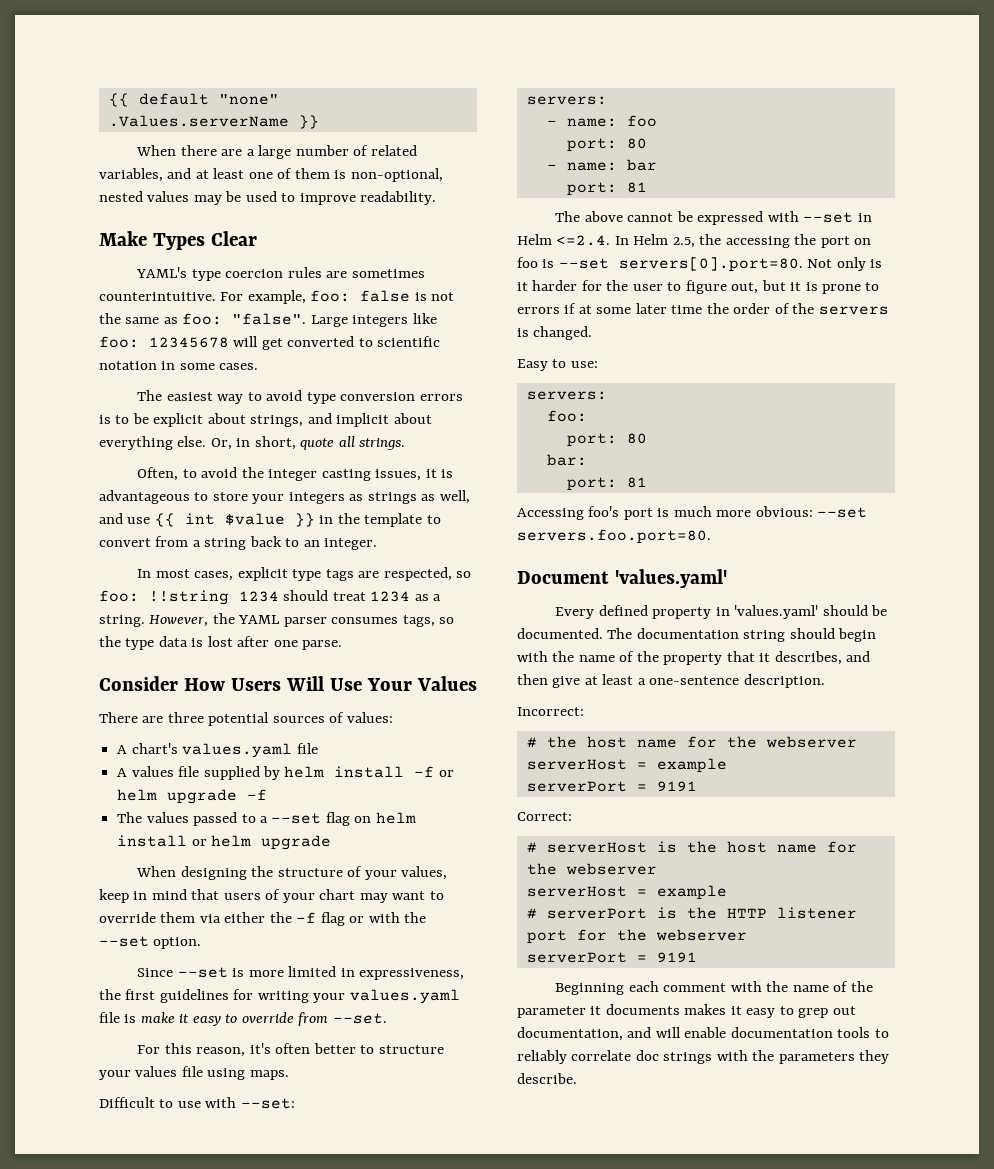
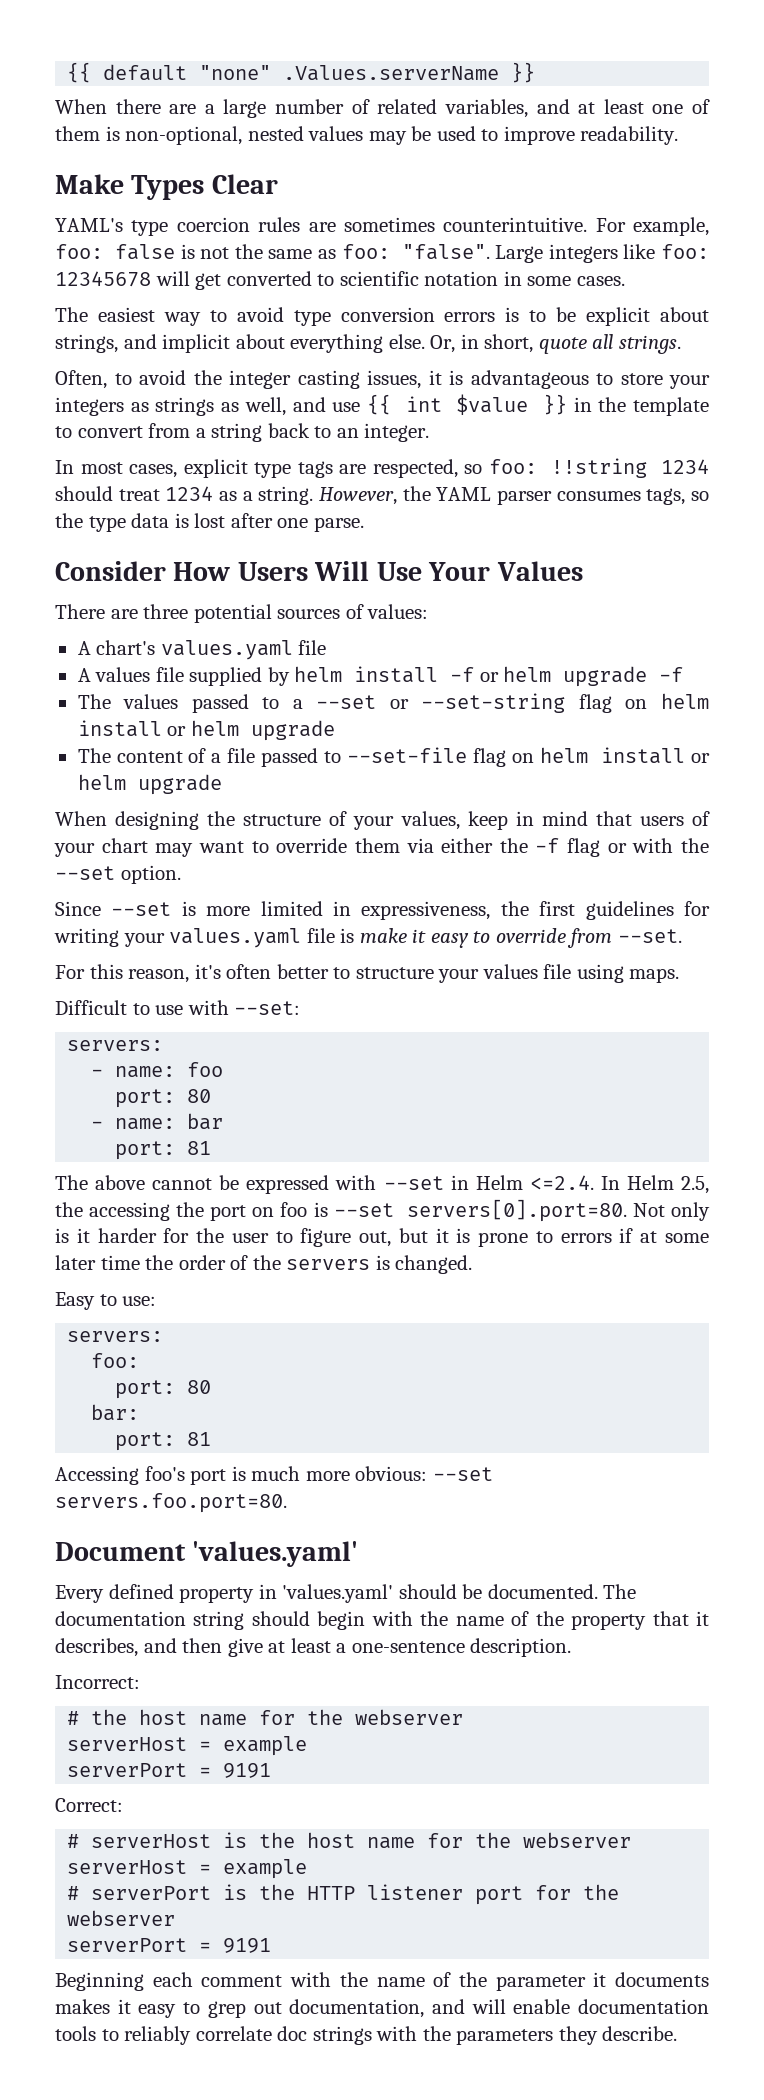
(322, 818) none -> [389,693,709,713] [77,720,335,741] [77,747,468,767] or --set-string flag on helm install or helm upgrade // The content of a file passed to --set-file

